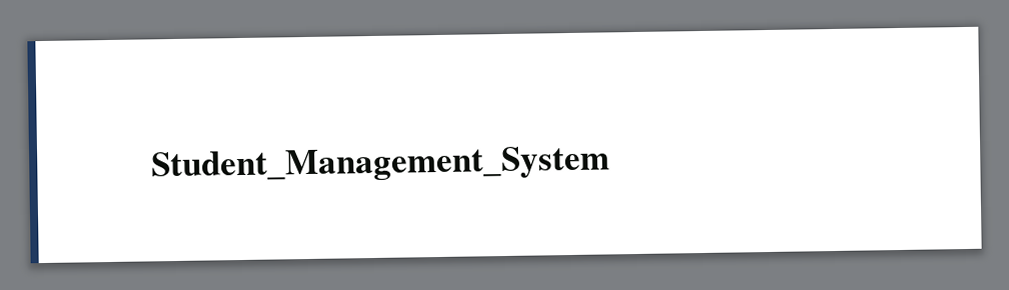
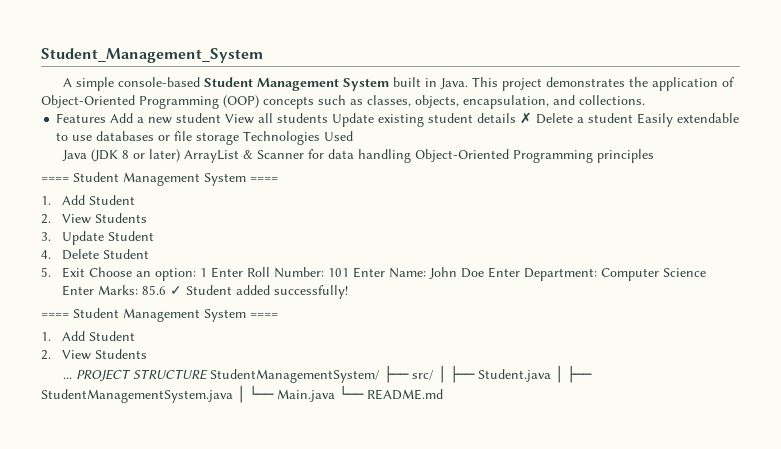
(610, 165) none -> [62,77,735,91] [41,95,645,109] [56,112,740,127] [56,131,354,145] [61,149,654,163] [41,172,278,186] [41,195,135,205] [41,213,147,224] [41,231,154,245] [41,249,149,260] [41,267,706,281] [61,285,348,299] [41,308,278,322] [41,331,135,341] [41,349,147,360] [62,365,592,383] [41,385,443,403] // A simple console-based Student Management System built in Java. This project demonstrates the application of Object-Oriented Programming (OOP) concepts such as classes, objects, encapsulation, and collections. // Features Add a new student View all students Update existing student details ✗ Delete a student Easily extendable to use databases or file storage Technologies Used // Java (JDK 8 or later) ArrayList & Scanner for data handling Object-Oriented Programming principles // ==== Student Management System ==== // 1. Add Student // 2. View Students // 3. Update Student // 4. Delete Student // 5. Exit Choose an option: 1 Enter Roll Number: 101 Enter Name: John Doe Enter Department: Computer Science Enter Marks: 85.6 ✓ Student added successfully! // ==== Student Management System ==== // 1. Add Student // 2. View Students // ... PROJECT STRUCTURE StudentManagementSystem/ ├── src/ │ ├── Student.java │ ├── StudentManagementSystem.java │ └── Main.java └── README.md

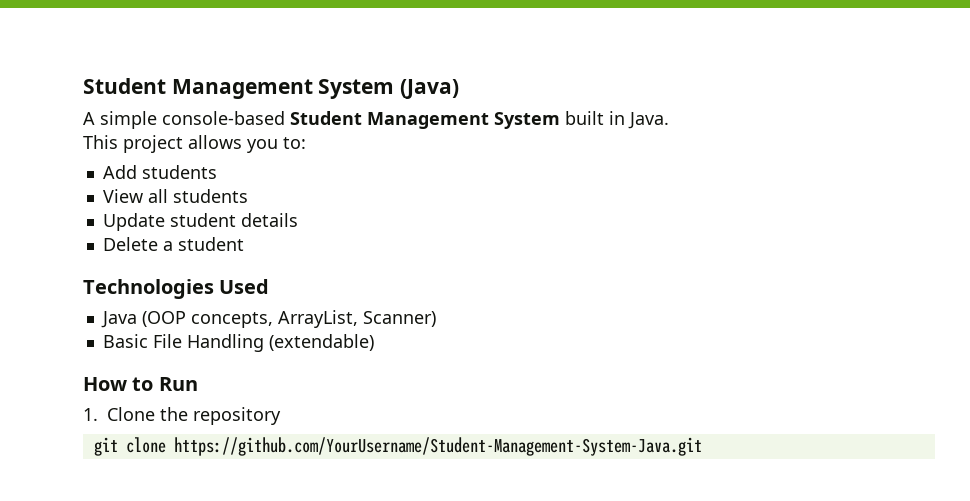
[41,48,263,63] Student_Management_System -> [83,78,460,99] Student Management System (Java)
(468, 83) none -> (669, 120) //
[545,77,735,91] [41,95,645,109] [56,113,222,124] demonstrates the application of Object-Oriented Programming (OOP) concepts such as classes, objects, encapsulation, and collections. // Features Add a new student -> [188,135,306,153] [102,165,217,179] allows you to: // Add students //
[332,113,425,127] Update existing -> [102,213,165,231] // Update
[520,112,533,124] ✗ -> (298, 220) //
[637,113,740,127] [56,131,354,145] [61,149,654,163] [41,172,278,186] [41,195,135,205] [41,213,147,224] [41,231,154,245] [41,249,149,260] [41,267,706,281] [61,285,348,299] [41,308,278,322] [41,331,135,341] [41,349,147,360] [62,365,592,383] [41,385,443,403] Easily extendable to use databases or file storage Technologies Used // Java (JDK 8 or later) ArrayList & Scanner for data handling Object-Oriented Programming principles // ==== Student Management System ==== // 1. Add Student // 2. View Students // 3. Update Student // 4. Delete Student // 5. Exit Choose an option: 1 Enter Roll Number: 101 Enter Name: John Doe Enter Department: Computer Science Enter Marks: 85.6 ✓ Student added successfully! // ==== Student Management System ==== // 1. Add Student // 2. View Students // ... PROJECT STRUCTURE StudentManagementSystem/ ├── src/ │ ├── Student.java │ ├── StudentManagementSystem.java │ └── Main.java └── README.md -> [83,279,270,299] [100,310,436,328] [102,334,374,352] [83,377,198,391] [83,407,281,425] [93,437,702,456] // Technologies Used // Java (OOP concepts, ArrayList, Scanner) // Basic File Handling (extendable) // How to Run // 1. Clone the repository // git clone https://github.com/YourUsername/Student-Management-System-Java.git

